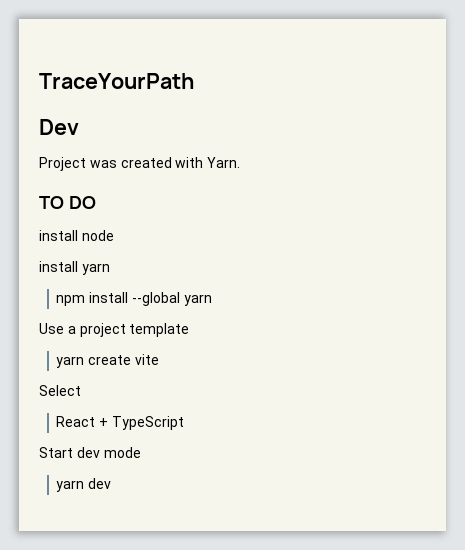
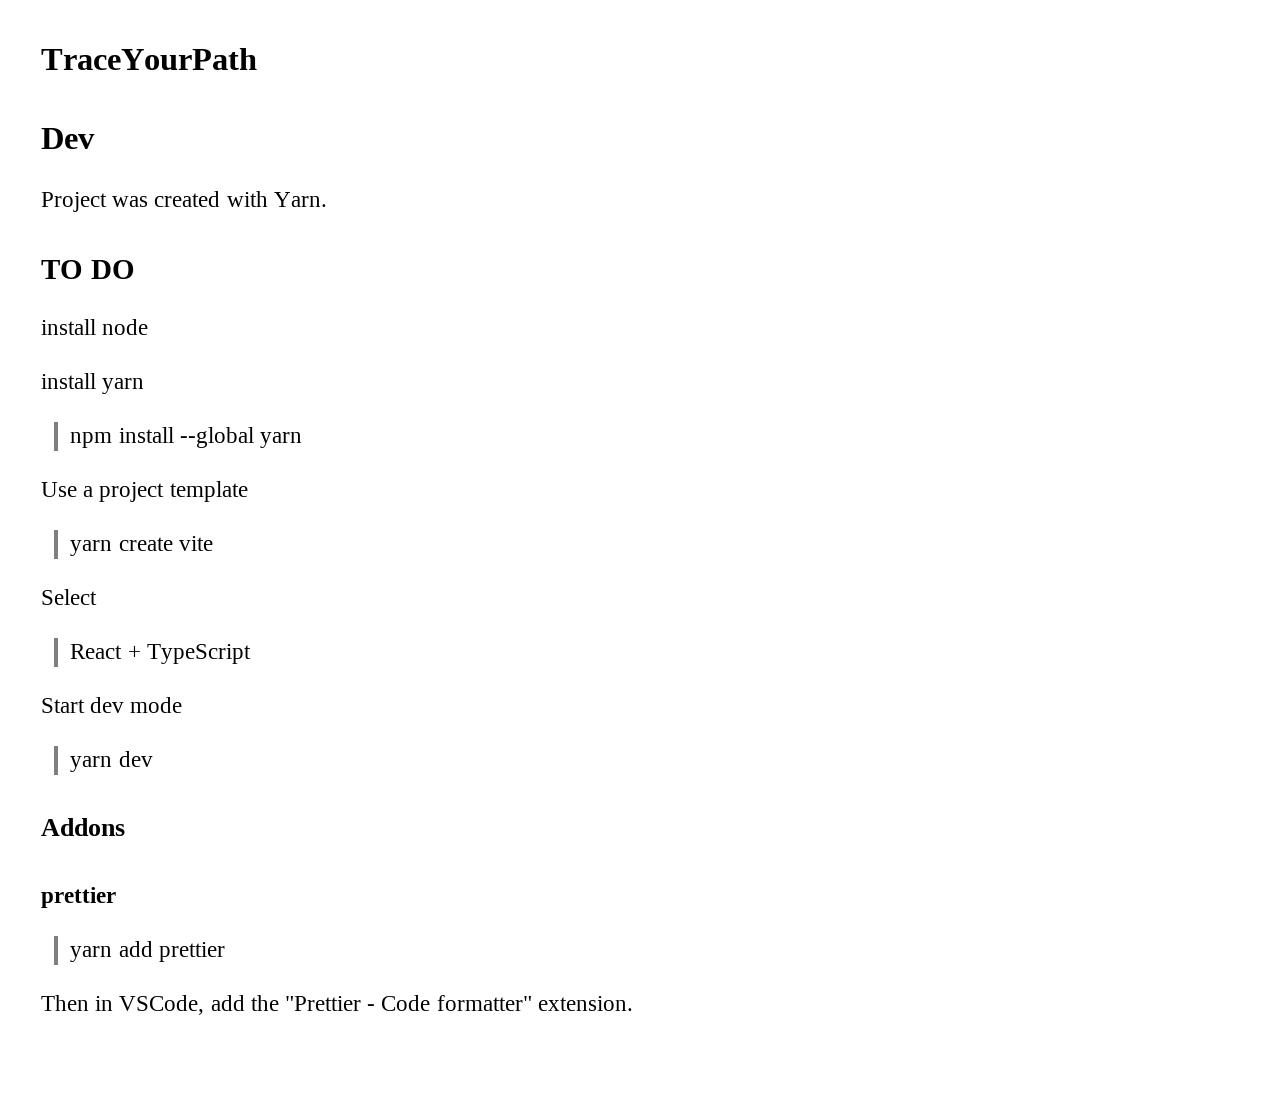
(112, 483) none -> [41,818,125,836] [41,887,116,908] [70,941,225,962] [41,995,633,1015] // Addons // prettier // yarn add prettier // Then in VSCode, add the "Prettier - Code formatter" extension.

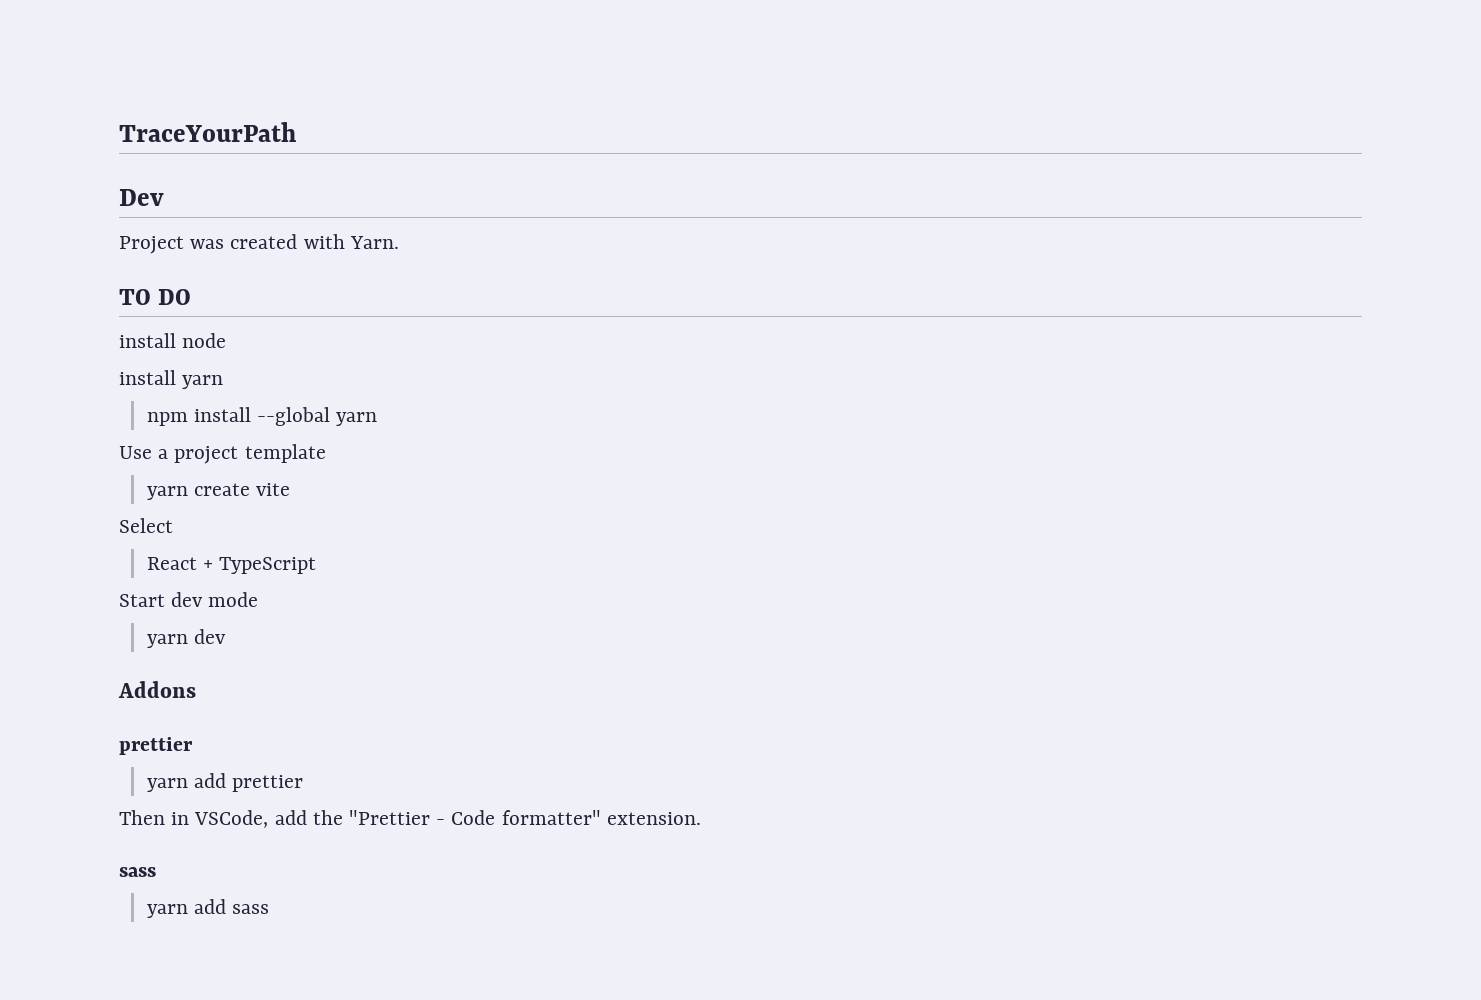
(633, 1003) none -> [119,867,156,877] [146,899,270,918] // sass // yarn add sass

